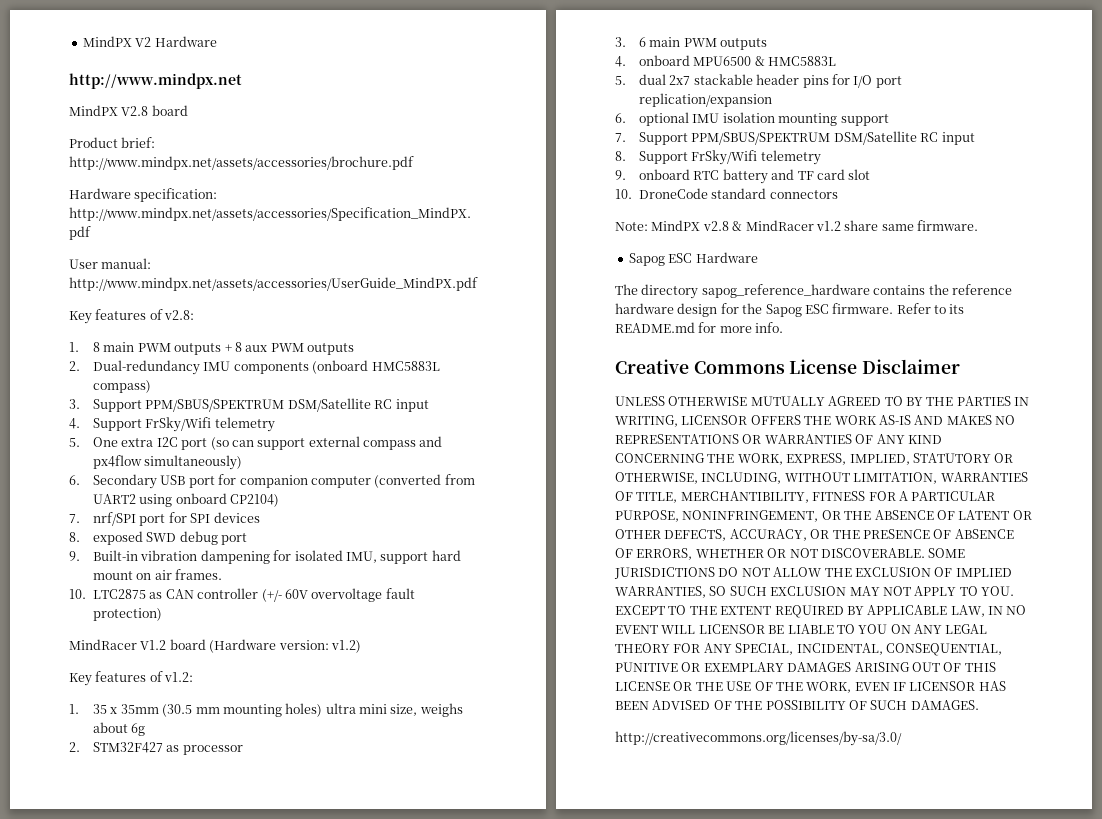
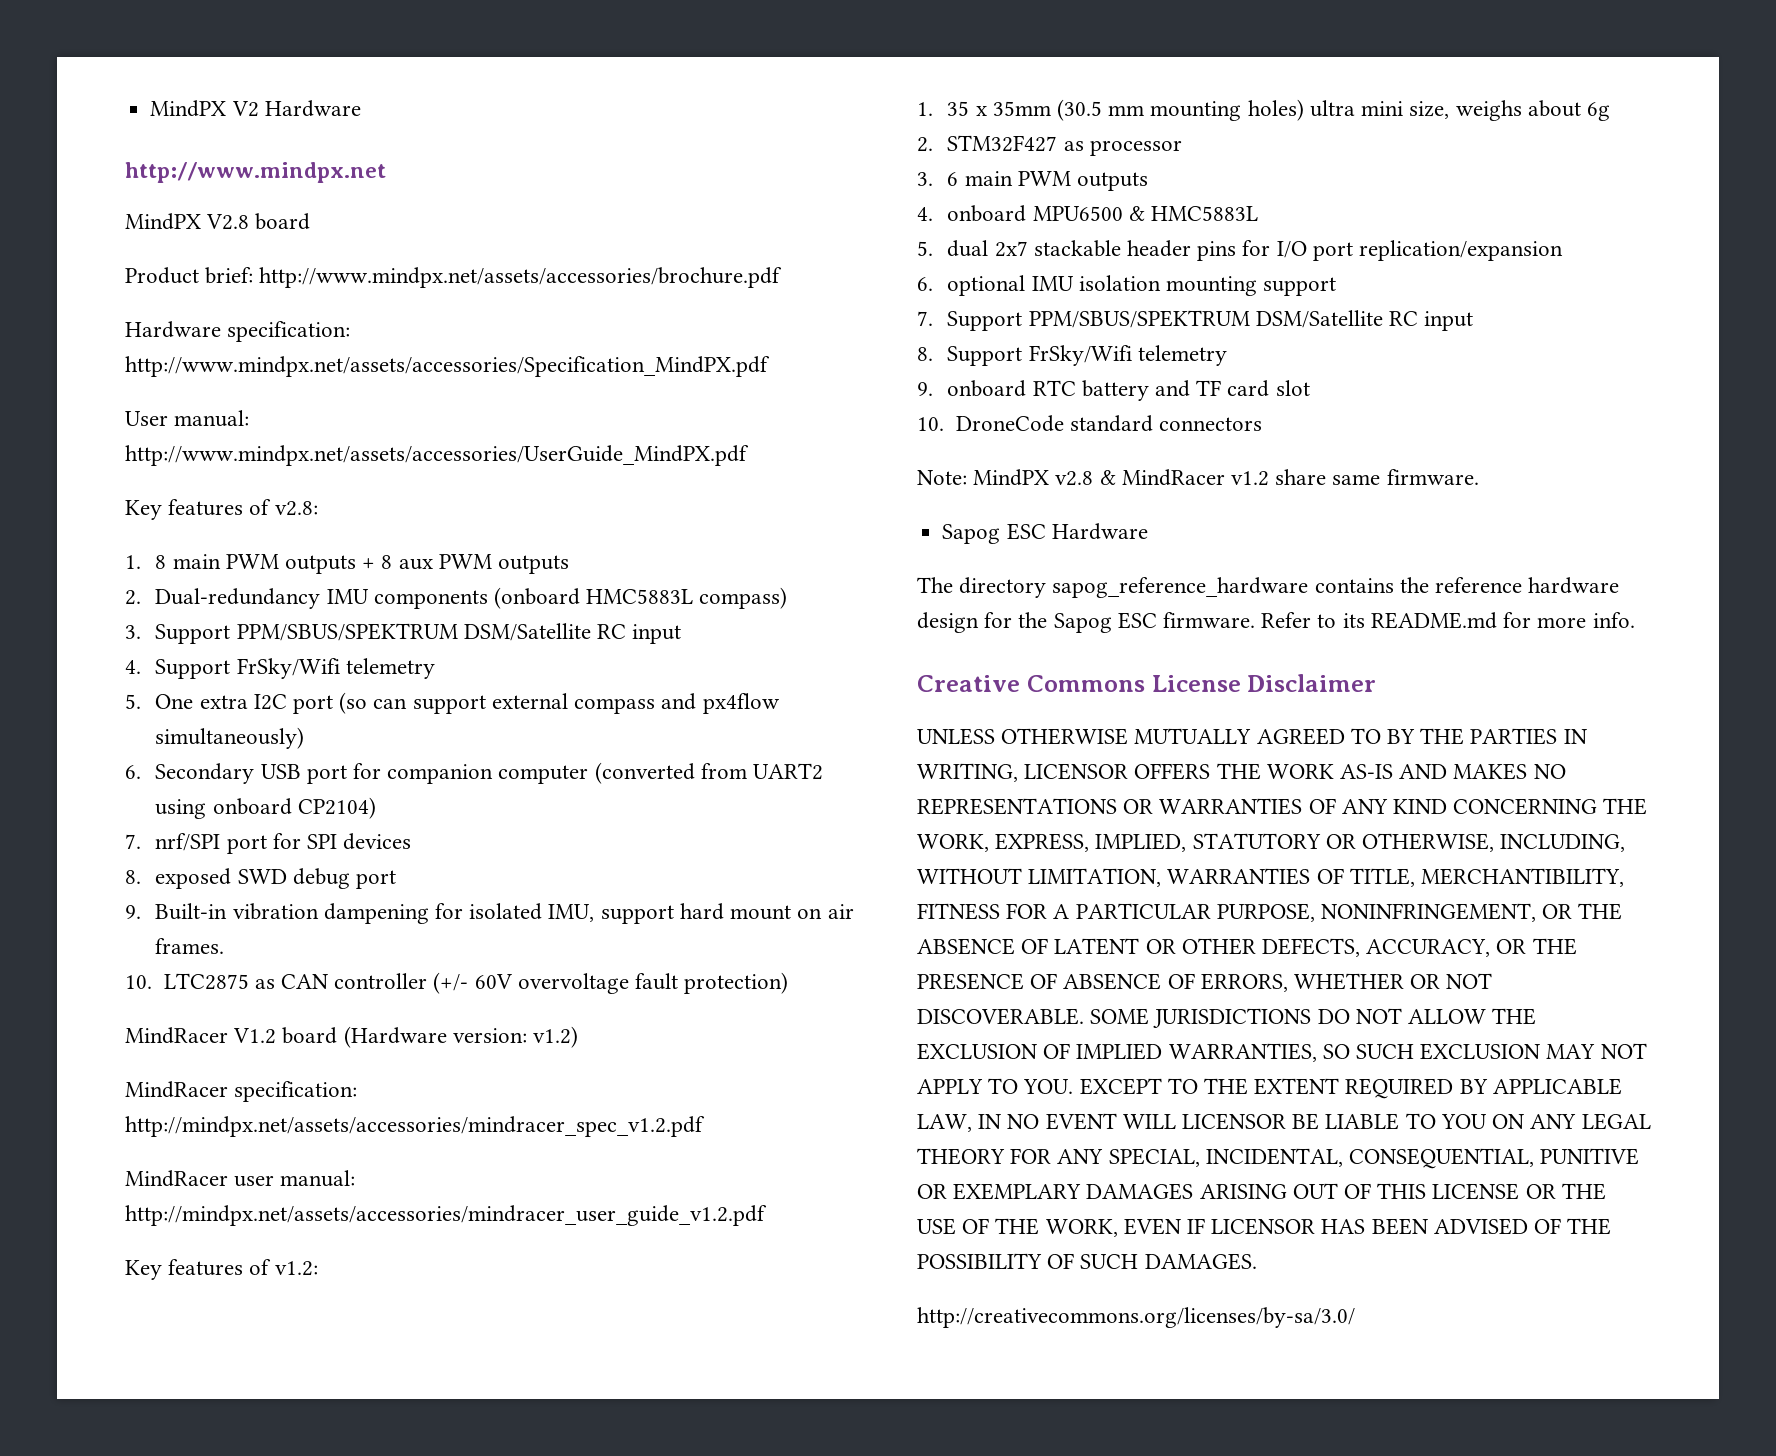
(361, 646) none -> [125,1081,358,1102] [125,1116,705,1137] [125,1170,356,1187] [125,1205,767,1226] // MindRacer specification: http://mindpx.net/assets/accessories/mindracer_spec_v1.2.pdf // MindRacer user manual: http://mindpx.net/assets/accessories/mindracer_user_guide_v1.2.pdf

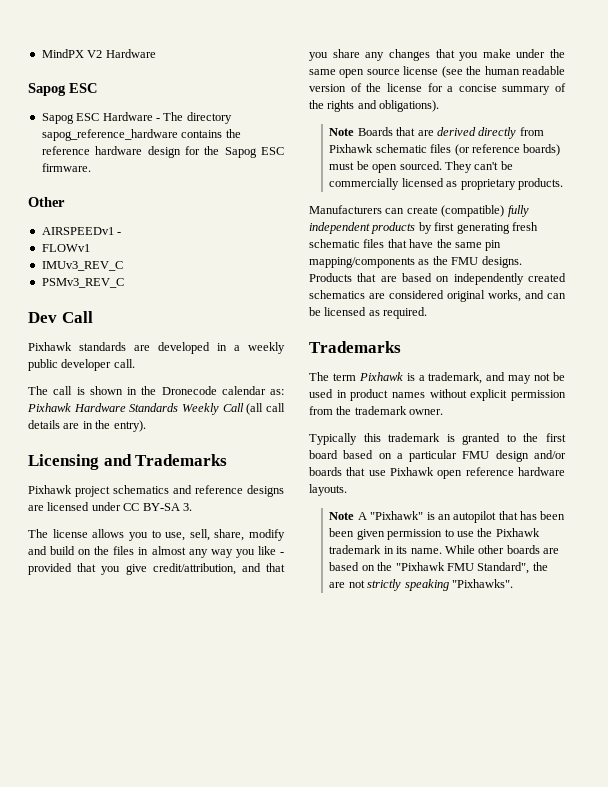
[125,162,386,183] [125,213,311,230] [125,267,783,288] [125,321,351,342] [125,356,770,377] [125,410,250,427] [125,445,749,466] [125,499,318,520] [125,554,570,574] [125,587,788,609] [125,623,682,644] [125,658,435,679] [125,692,780,714] [155,727,305,749] [125,762,824,784] [155,797,376,819] [125,833,412,854] [125,868,397,889] [125,903,854,924] [155,938,225,954] [125,972,789,994] [125,1026,579,1048] [125,1081,358,1102] [125,1116,705,1137] [125,1170,356,1187] [125,1205,767,1226] [125,1259,318,1280] [917,99,1610,121] [917,135,1182,156] [917,171,1149,191] [917,205,1259,222] [917,240,1564,261] [917,275,1337,296] [917,310,1474,331] [917,345,1227,366] [917,380,1310,401] [917,415,1262,432] [917,469,1479,486] http://www.mindpx.net // MindPX V2.8 board // Product brief: http://www.mindpx.net/assets/accessories/brochure.pdf // Hardware specification: http://www.mindpx.net/assets/accessories/Specification_MindPX.pdf // User manual: http://www.mindpx.net/assets/accessories/UserGuide_MindPX.pdf // Key features of v2.8: // 1. 8 main PWM outputs + 8 aux PWM outputs // 2. Dual-redundancy IMU components (onboard HMC5883L compass) // 3. Support PPM/SBUS/SPEKTRUM DSM/Satellite RC input // 4. Support FrSky/Wifi telemetry // 5. One extra I2C port (so can support external compass and px4flow simultaneously) // 6. Secondary USB port for companion computer (converted from UART2 using onboard CP2104) // 7. nrf/SPI port for SPI devices // 8. exposed SWD debug port // 9. Built-in vibration dampening for isolated IMU, support hard mount on air frames. // 10. LTC2875 as CAN controller (+/- 60V overvoltage fault protection) // MindRacer V1.2 board (Hardware version: v1.2) // MindRacer specification: http://mindpx.net/assets/accessories/mindracer_spec_v1.2.pdf // MindRacer user manual: http://mindpx.net/assets/accessories/mindracer_user_guide_v1.2.pdf // Key features of v1.2: // 1. 35 x 35mm (30.5 mm mounting holes) ultra mini size, weighs about 6g // 2. STM32F427 as processor // 3. 6 main PWM outputs // 4. onboard MPU6500 & HMC5883L // 5. dual 2x7 stackable header pins for I/O port replication/expansion // 6. optional IMU isolation mounting support // 7. Support PPM/SBUS/SPEKTRUM DSM/Satellite RC input // 8. Support FrSky/Wifi telemetry // 9. onboard RTC battery and TF card slot // 10. DroneCode standard connectors // Note: MindPX v2.8 & MindRacer v1.2 share same firmware. -> [28,83,97,96] Sapog ESC
(1148, 531) // -> [155,118,160,121] -
[1261,612,1635,629] [917,674,1377,692] [917,728,1588,745] [917,763,1566,782] [917,798,1648,815] [917,833,1626,852] [917,868,1625,887] [917,903,1623,922] [917,938,1577,957] [917,973,1493,992] [917,1008,1537,1028] [917,1043,1647,1062] [917,1078,1622,1099] [917,1113,1651,1132] [917,1148,1640,1169] [917,1183,1606,1200] [917,1218,1612,1237] [917,1253,1257,1270] [917,1307,1355,1328] Refer to its README.md for more info. // Creative Commons License Disclaimer // UNLESS OTHERWISE MUTUALLY AGREED TO BY THE PARTIES IN WRITING, LICENSOR OFFERS THE WORK AS-IS AND MAKES NO REPRESENTATIONS OR WARRANTIES OF ANY KIND CONCERNING THE WORK, EXPRESS, IMPLIED, STATUTORY OR OTHERWISE, INCLUDING, WITHOUT LIMITATION, WARRANTIES OF TITLE, MERCHANTIBILITY, FITNESS FOR A PARTICULAR PURPOSE, NONINFRINGEMENT, OR THE ABSENCE OF LATENT OR OTHER DEFECTS, ACCURACY, OR THE PRESENCE OF ABSENCE OF ERRORS, WHETHER OR NOT DISCOVERABLE. SOME JURISDICTIONS DO NOT ALLOW THE EXCLUSION OF IMPLIED WARRANTIES, SO SUCH EXCLUSION MAY NOT APPLY TO YOU. EXCEPT TO THE EXTENT REQUIRED BY APPLICABLE LAW, IN NO EVENT WILL LICENSOR BE LIABLE TO YOU ON ANY LEGAL THEORY FOR ANY SPECIAL, INCIDENTAL, CONSEQUENTIAL, PUNITIVE OR EXEMPLARY DAMAGES ARISING OUT OF THIS LICENSE OR THE USE OF THE WORK, EVEN IF LICENSOR HAS BEEN ADVISED OF THE POSSIBILITY OF SUCH DAMAGES. // http://creativecommons.org/licenses/by-sa/3.0/ -> [28,197,65,207] [41,227,122,235] [41,244,90,252] [41,261,123,271] [41,278,124,288] [28,311,93,323] [28,342,285,354] [28,359,135,371] [28,386,284,395] [27,403,285,415] [28,420,146,432] [28,454,228,470] [28,485,284,497] [28,502,192,511] [28,529,285,541] [28,546,284,558] [28,563,285,575] [309,49,565,61] [309,66,565,78] [309,83,566,95] [309,100,440,112] [329,127,544,139] [329,144,561,156] [329,161,513,173] [329,178,563,190] [309,205,529,217] [309,222,538,234] [309,239,502,251] [309,256,522,268] [309,273,566,285] [309,290,566,302] [309,307,428,319] [309,341,401,353] [309,372,565,384] [309,389,566,401] [309,406,444,415] [309,433,566,445] [309,450,566,462] [309,467,565,479] [309,484,347,496] [329,511,566,523] [329,528,540,540] [329,545,560,554] [329,562,548,574] [329,579,513,591] // Other // AIRSPEEDv1 - // FLOWv1 // IMUv3_REV_C // PSMv3_REV_C // Dev Call // Pixhawk standards are developed in a weekly public developer call. // The call is shown in the Dronecode calendar as: Pixhawk Hardware Standards Weekly Call (all call details are in the entry). // Licensing and Trademarks // Pixhawk project schematics and reference designs are licensed under CC BY-SA 3. // The license allows you to use, sell, share, modify and build on the files in almost any way you like - provided that you give credit/attribution, and that you share any changes that you make under the same open source license (see the human readable version of the license for a concise summary of the rights and obligations). // Note Boards that are derived directly from Pixhawk schematic files (or reference boards) must be open sourced. They can't be commercially licensed as proprietary products. // Manufacturers can create (compatible) fully independent products by first generating fresh schematic files that have the same pin mapping/components as the FMU designs. Products that are based on independently created schematics are considered original works, and can be licensed as required. // Trademarks // The term Pixhawk is a trademark, and may not be used in product names without explicit permission from the trademark owner. // Typically this trademark is granted to the first board based on a particular FMU design and/or boards that use Pixhawk open reference hardware layouts. // Note A "Pixhawk" is an autopilot that has been been given permission to use the Pixhawk trademark in its name. While other boards are based on the "Pixhawk FMU Standard", the are not strictly speaking "Pixhawks".

